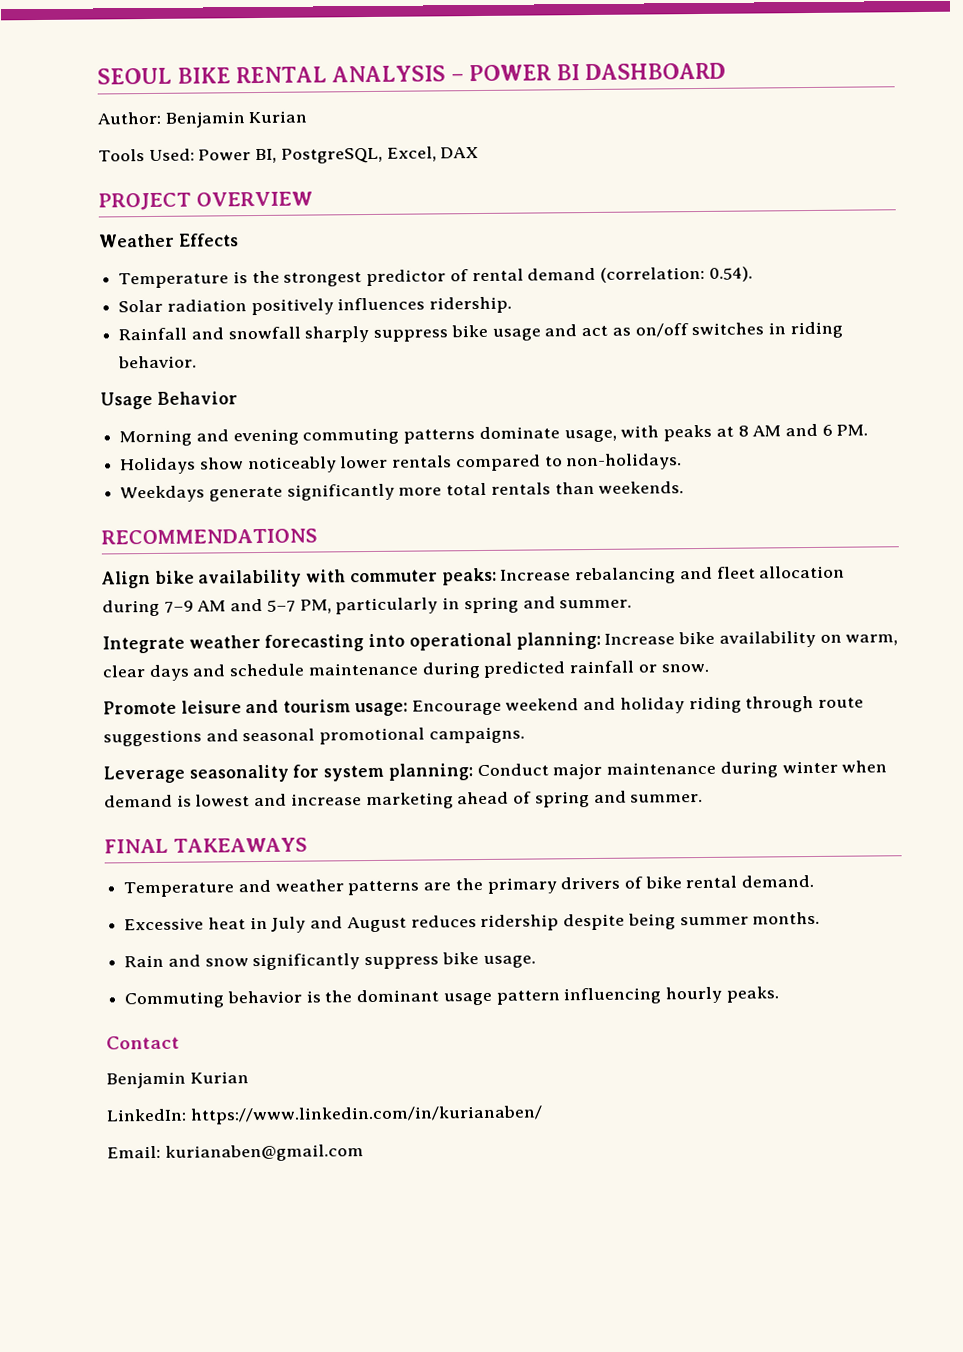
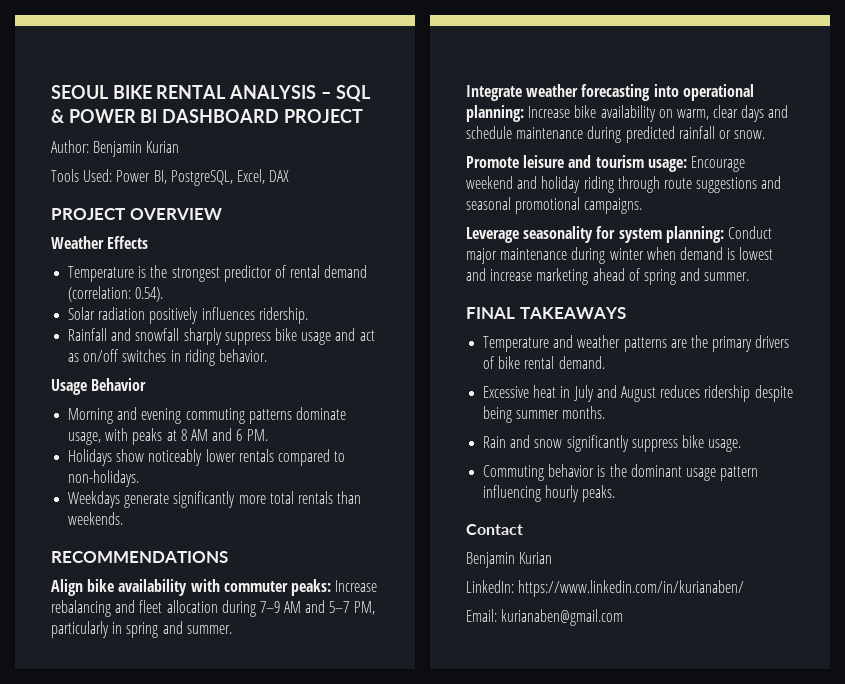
(464, 77) none -> [335,85,371,102] [51,109,64,123] SQL &
(726, 71) none -> [283,109,363,123] PROJECT

